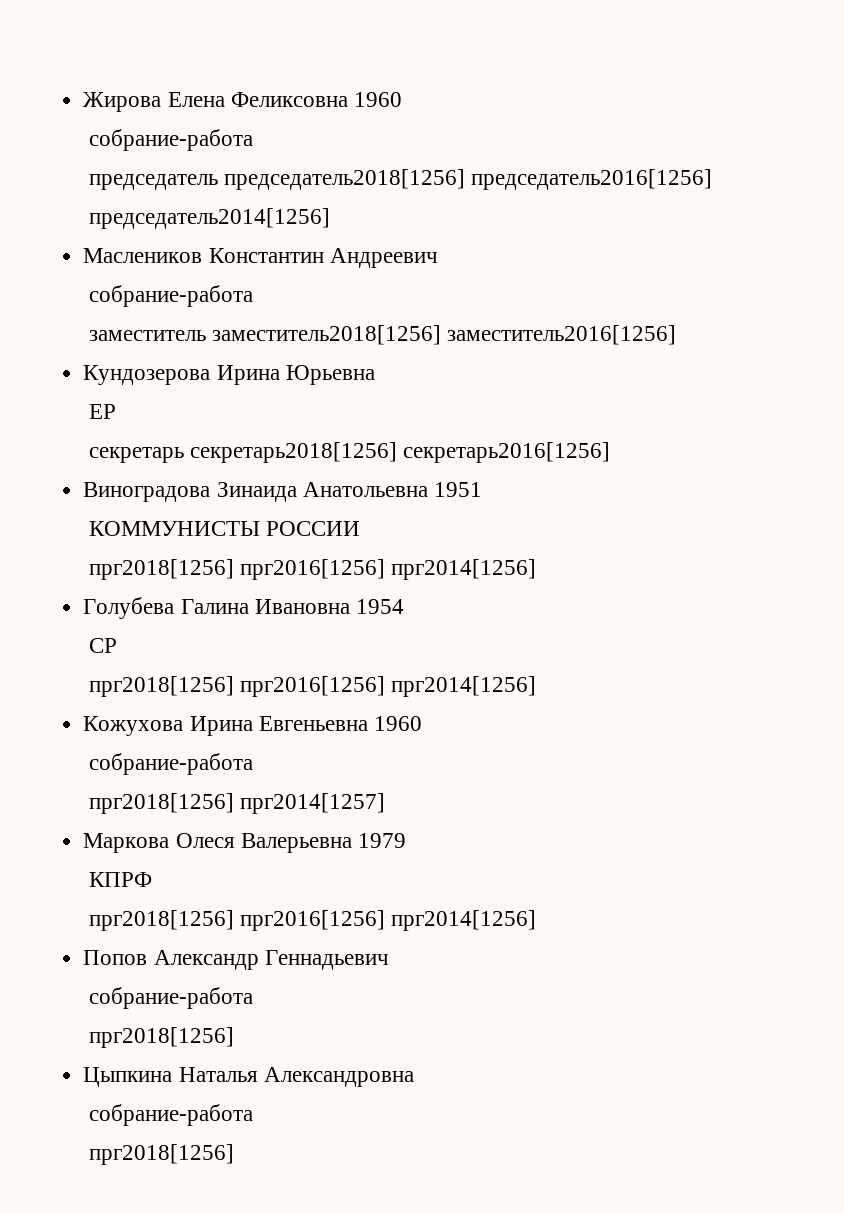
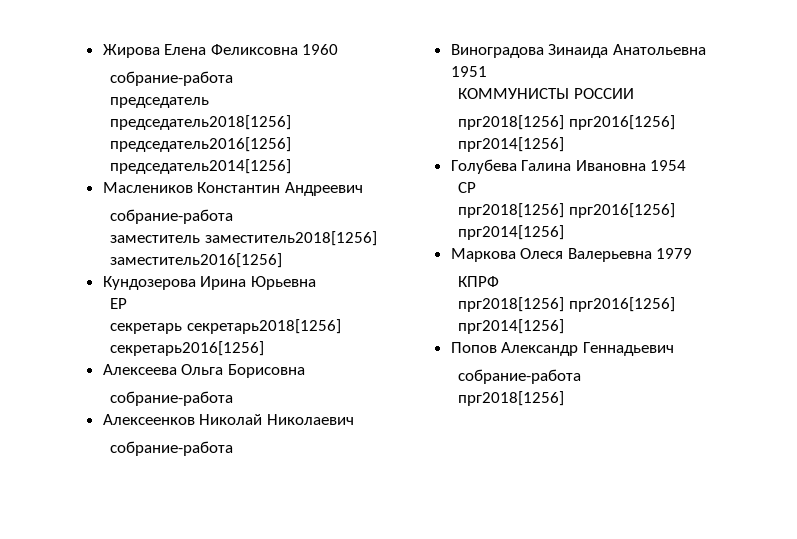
(611, 452) none -> [102,364,305,378] [110,391,234,406] [102,414,354,425] [110,441,234,456] // Алексеева Ольга Борисовна // собрание-работа // Алексеенков Николай Николаевич // собрание-работа
[83,716,422,736] [88,753,253,775] [88,793,386,814] // Кожухова Ирина Евгеньевна 1960 // собрание-работа // прг2018[1256] прг2014[1257] -> (565, 232) none
[83,1067,414,1087] [88,1104,253,1126] [88,1144,234,1165] // Цыпкина Наталья Александровна // собрание-работа // прг2018[1256] -> (565, 398) none

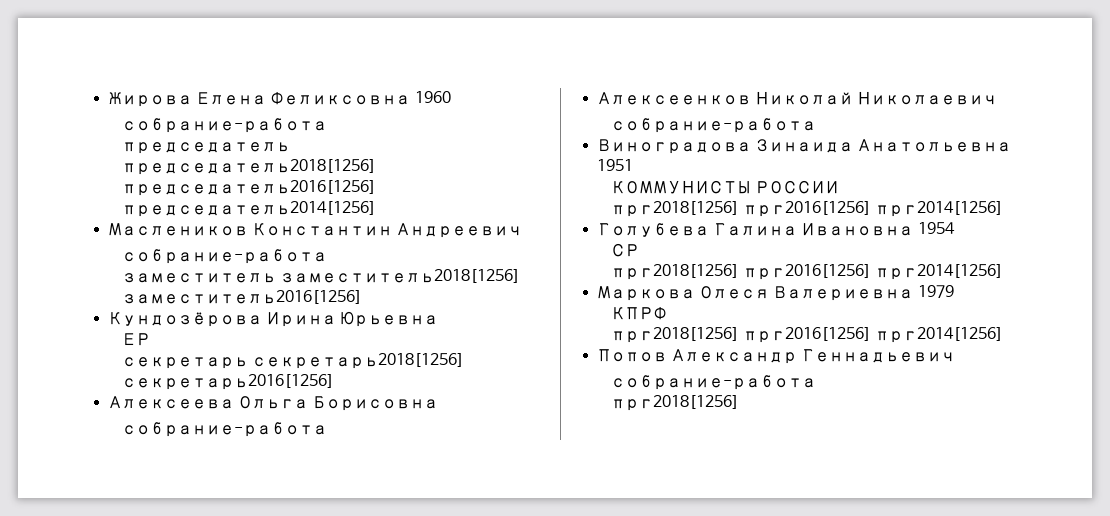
[102,276,196,290] Кундозерова -> [108,312,263,327] Кундозёрова
[567,248,652,262] Валерьевна -> [773,286,914,301] Валериевна

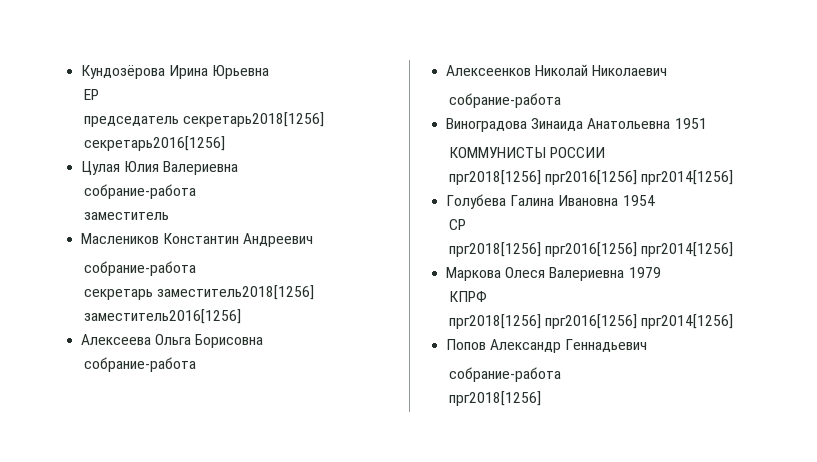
[108,91,451,107] [121,118,327,133] [121,142,290,154] [121,159,376,175] [121,180,376,196] [121,201,376,217] Жирова Елена Феликсовна 1960 // собрание-работа // председатель председатель2018[1256] председатель2016[1256] председатель2014[1256] -> [81,65,270,79] [84,89,100,100] [84,112,325,127] [84,136,226,151] [81,161,239,175] [84,184,197,199] [84,212,170,220] Кундозёрова Ирина Юрьевна // ЕР // председатель секретарь2018[1256] секретарь2016[1256] // Цулая Юлия Валериевна // собрание-работа // заместитель
[121,273,276,283] заместитель -> [84,289,154,300] секретарь
[108,311,439,327] [121,333,150,346] [121,353,464,369] [121,374,334,390] // Кундозёрова Ирина Юрьевна // ЕР // секретарь секретарь2018[1256] секретарь2016[1256] -> (242, 316) none

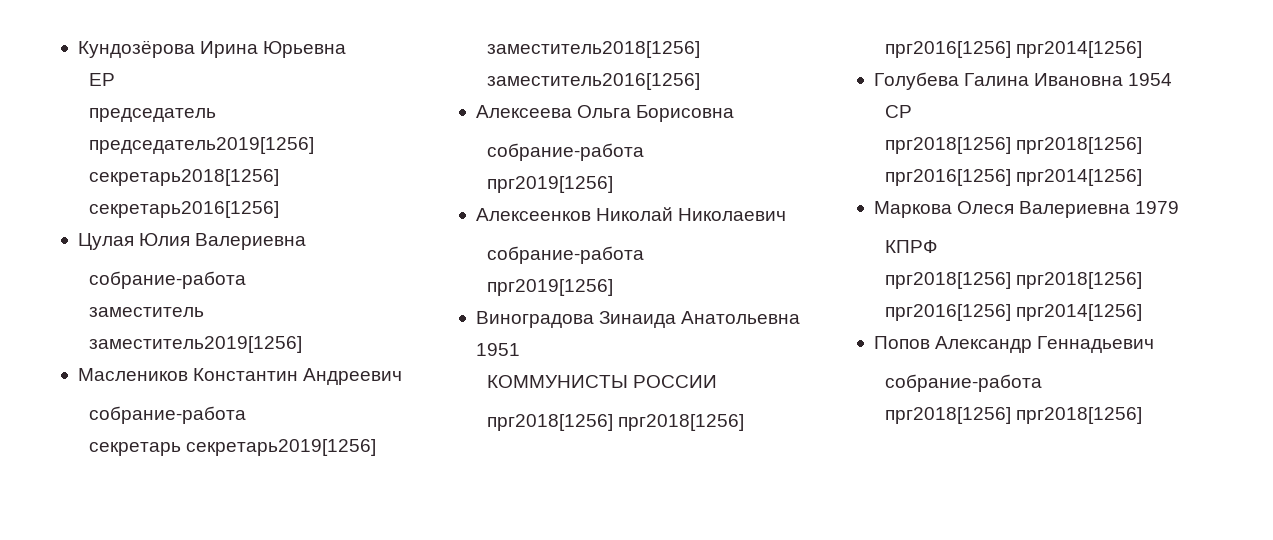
(180, 121) none -> [88,137,314,154] председатель2019[1256]
(170, 216) none -> [88,336,302,353] заместитель2019[1256]
(154, 294) none -> [186,439,377,456] секретарь2019[1256]
(197, 364) none -> [486,176,613,193] // прг2019[1256]
(562, 100) none -> [486,279,613,296] // прг2019[1256]
(542, 177) none -> [618,414,745,431] прг2018[1256]
(542, 249) none -> [1016,137,1143,154] прг2018[1256]
(542, 321) none -> [1016,272,1143,289] прг2018[1256]
(542, 398) none -> [1016,407,1143,424] прг2018[1256]

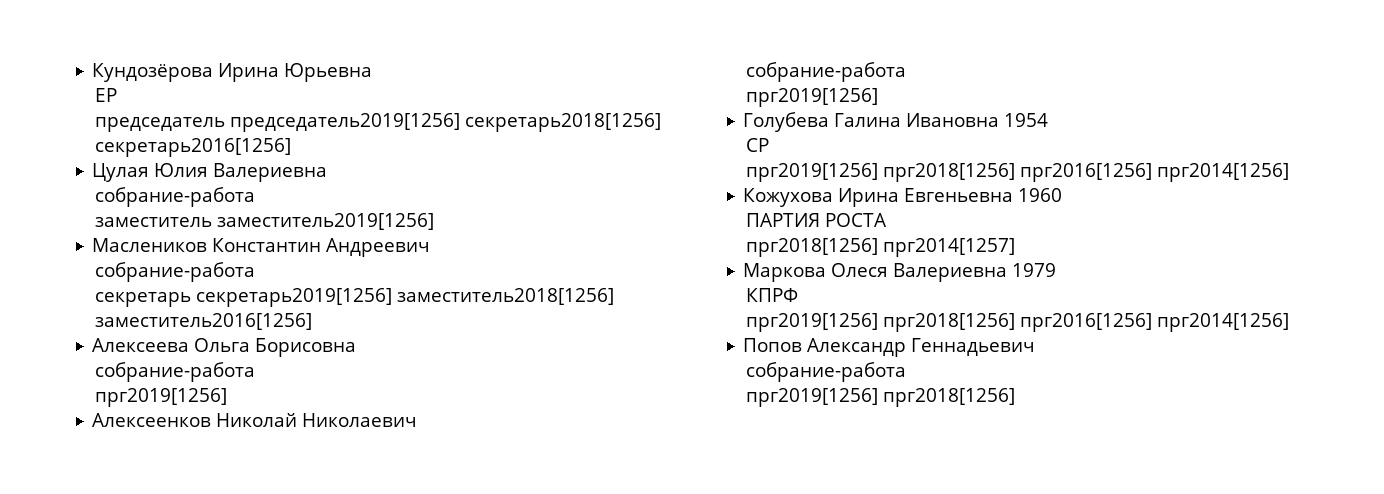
[475,311,801,328] [475,343,520,356] [486,375,718,388] [486,414,745,431] [884,41,1143,58] // Виноградова Зинаида Анатольевна 1951 // КОММУНИСТЫ РОССИИ // прг2018[1256] прг2018[1256] прг2016[1256] прг2014[1256] -> (879, 97) none
[884,137,1143,154] [884,169,1143,186] прг2018[1256] прг2018[1256] прг2016[1256] прг2014[1256] -> [746,163,1290,182] [743,188,1063,207] [746,213,888,227] [746,238,1016,257] прг2019[1256] прг2018[1256] прг2016[1256] прг2014[1256] // Кожухова Ирина Евгеньевна 1960 // ПАРТИЯ РОСТА // прг2018[1256] прг2014[1257]
[884,272,1011,289] прг2018[1256] -> [746,313,879,332] прг2019[1256]
[884,407,1011,424] прг2018[1256] -> [746,388,879,407] прг2019[1256]

